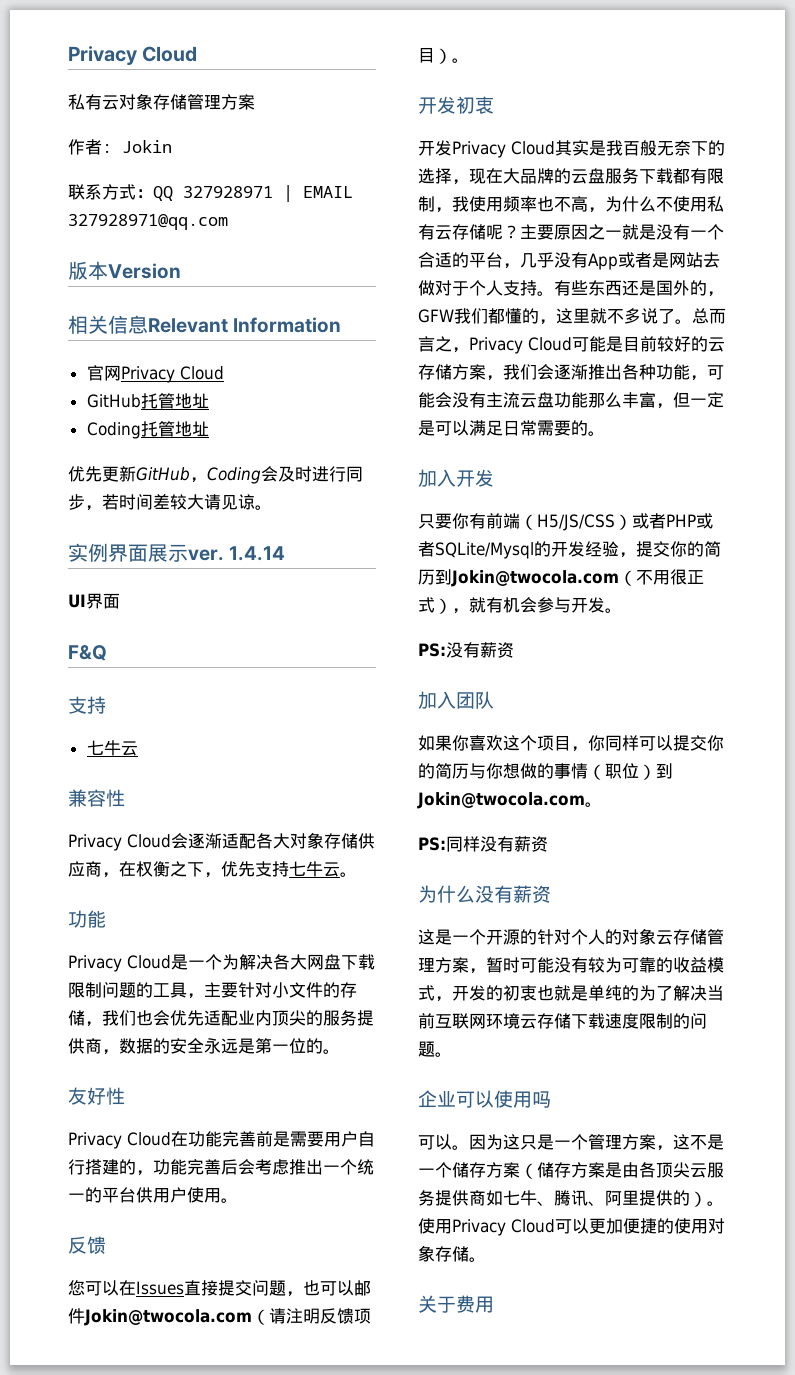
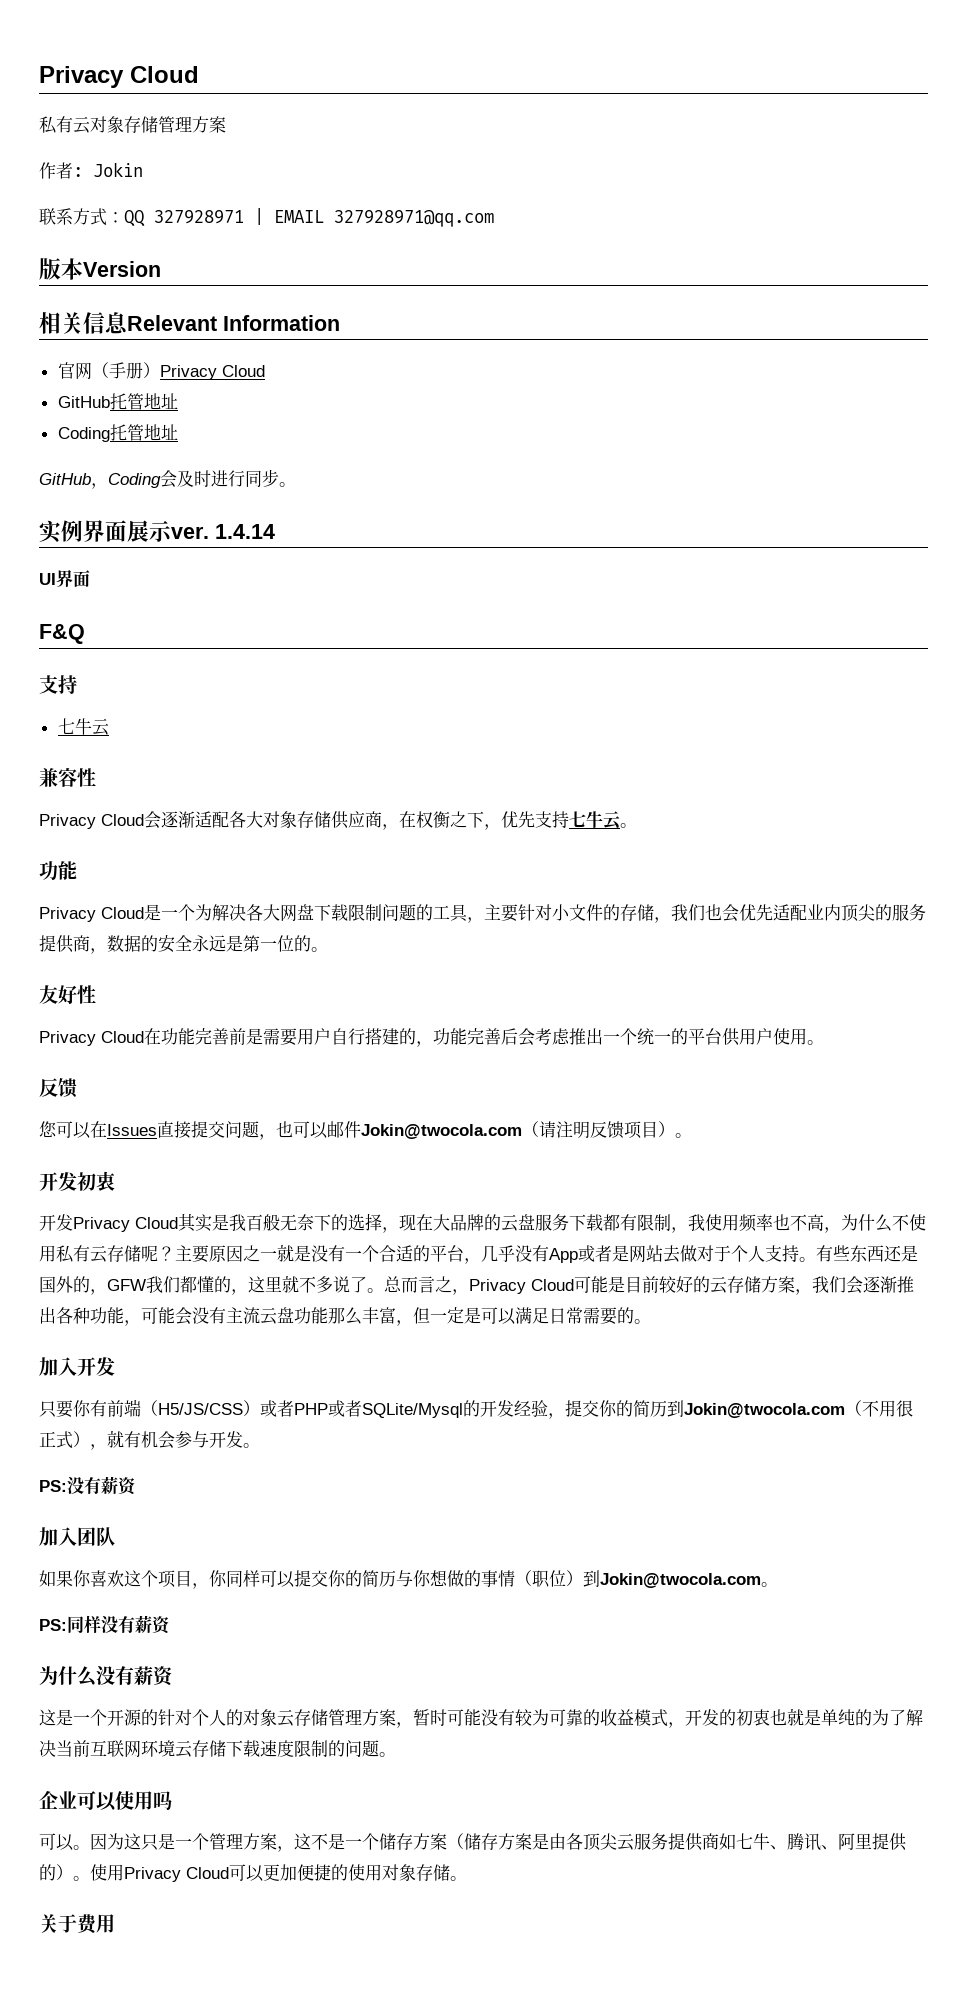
(121, 373) none -> [91,362,160,379] （手册）
[68,466,136,482] 优先更新 -> (178, 432) none
[85,494,255,511] ，若时间差较大请见谅 -> (279, 478) none

